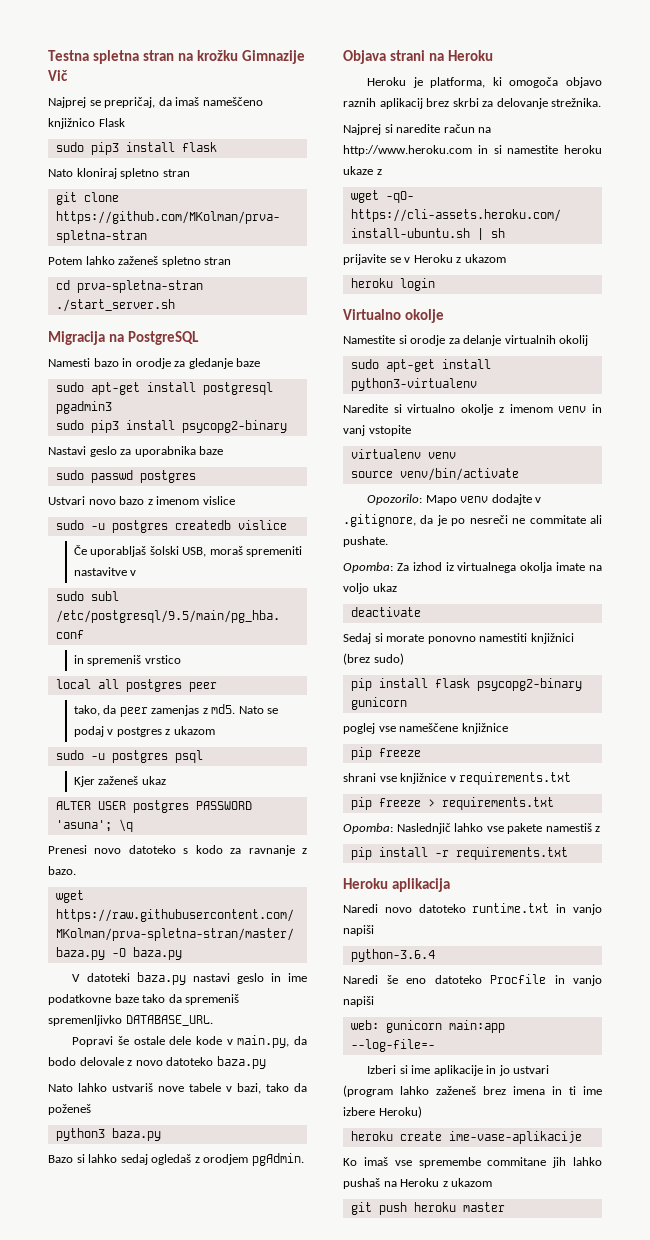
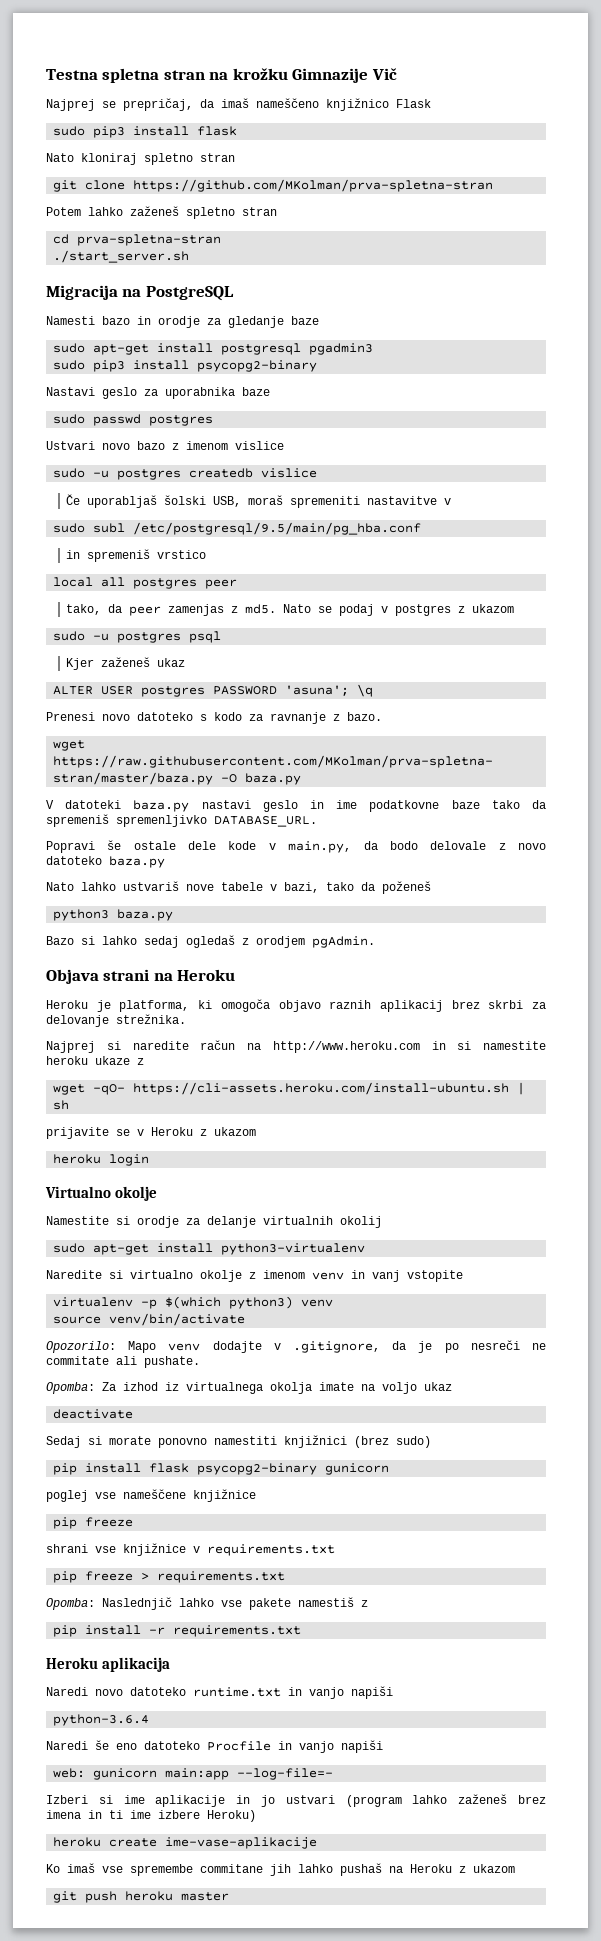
(421, 454) none -> [141,1296,294,1309] -p $(which python3)

